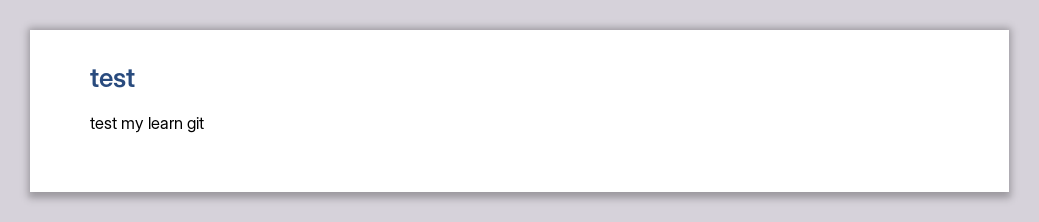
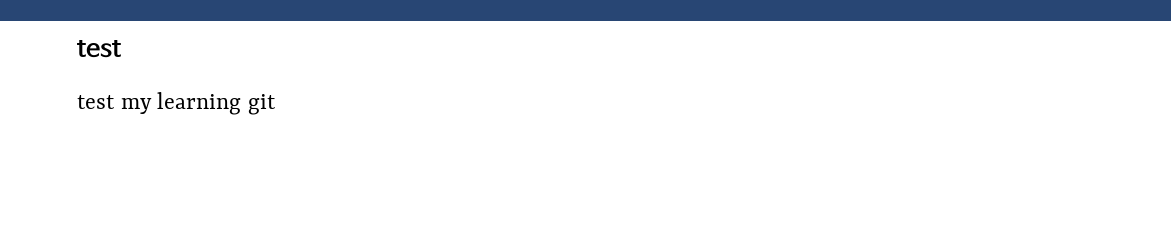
[147,117,183,129] learn -> [157,92,242,115] learning

